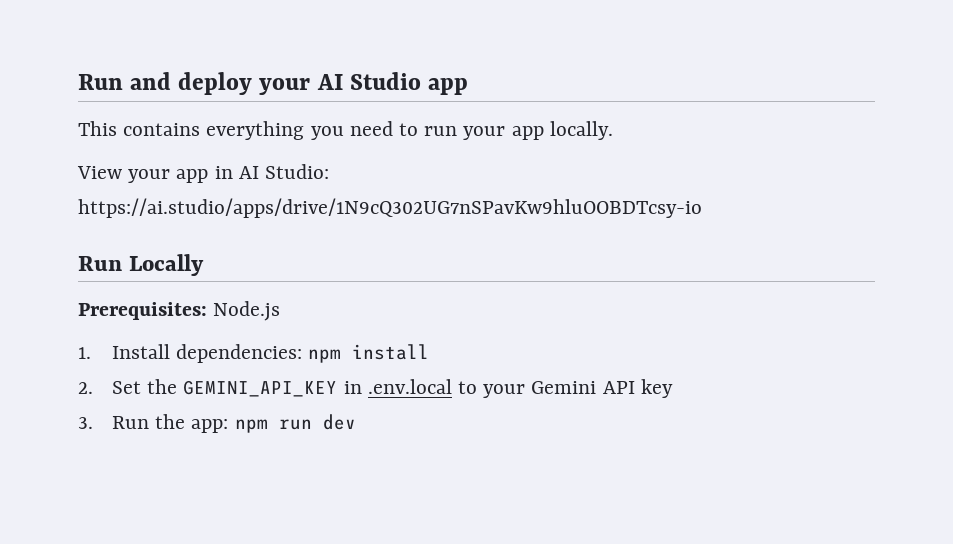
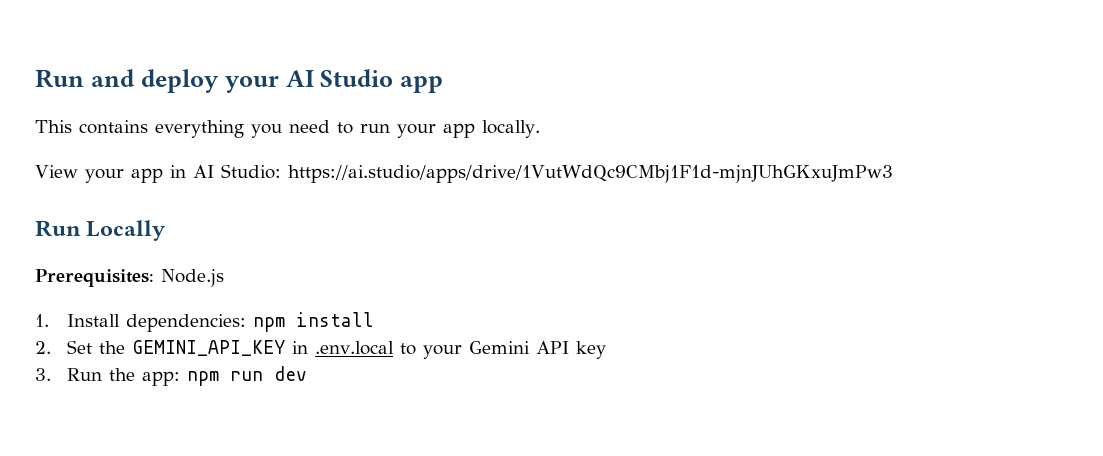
[78,198,702,218] https://ai.studio/apps/drive/1N9cQ302UG7nSPavKw9hluOOBDTcsy-io -> [287,165,893,183] https://ai.studio/apps/drive/1VutWdQc9CMbj1F1d-mjnJUhGKxuJmPw3

